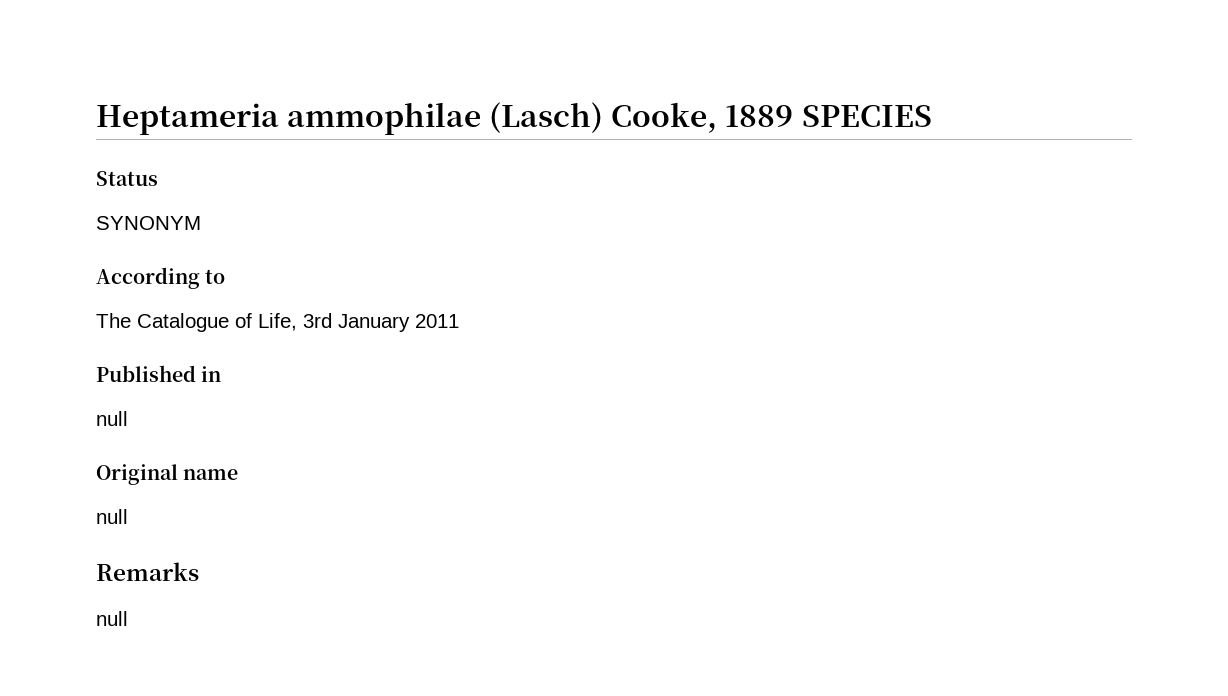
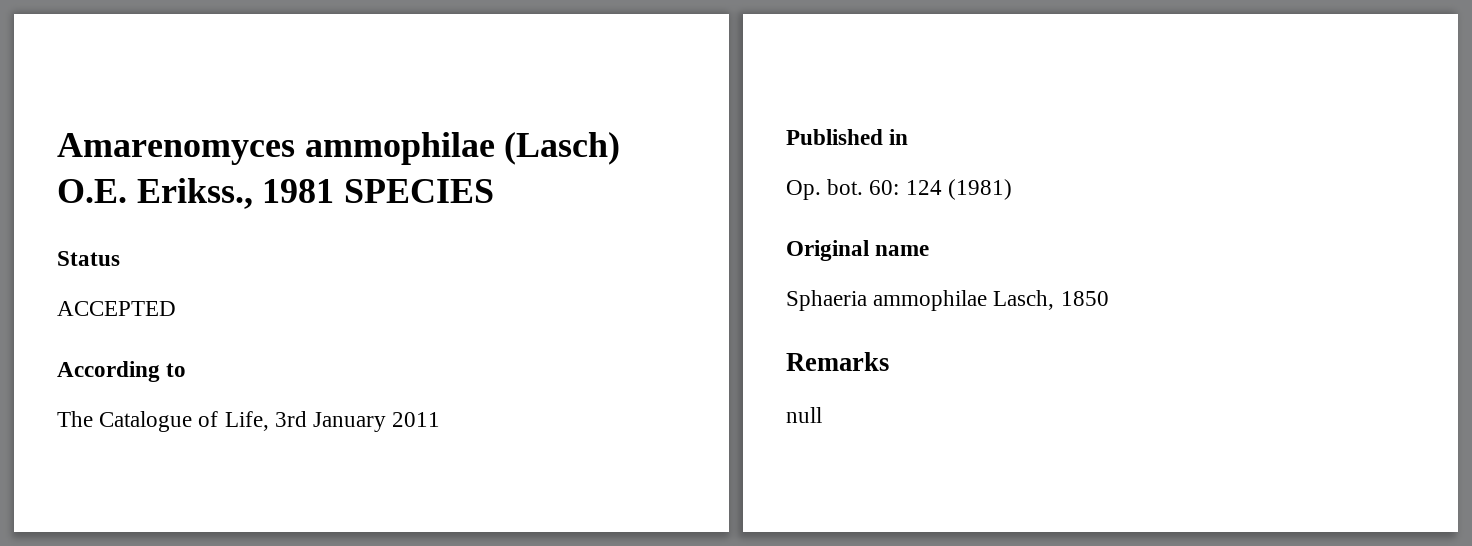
[96,103,279,135] Heptameria -> [57,133,295,165] Amarenomyces
[611,102,794,133] Cooke, 1889 -> [57,178,335,209] O.E. Erikss., 1981
[96,216,201,230] SYNONYM -> [57,301,176,316] ACCEPTED
[96,411,128,426] [96,464,239,485] [96,509,128,524] null // Original name // null -> [786,179,1012,200] [786,240,930,261] [786,290,1109,311] Op. bot. 60: 124 (1981) // Original name // Sphaeria ammophilae Lasch, 1850

